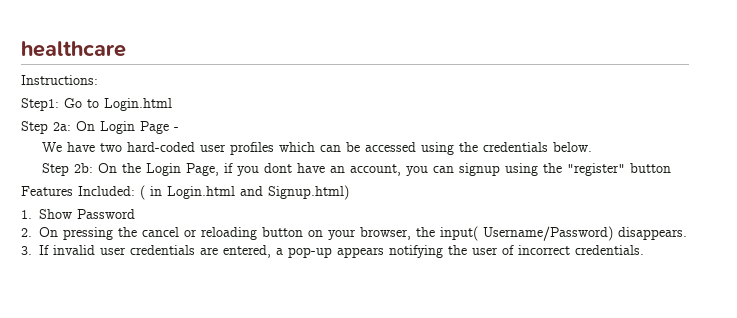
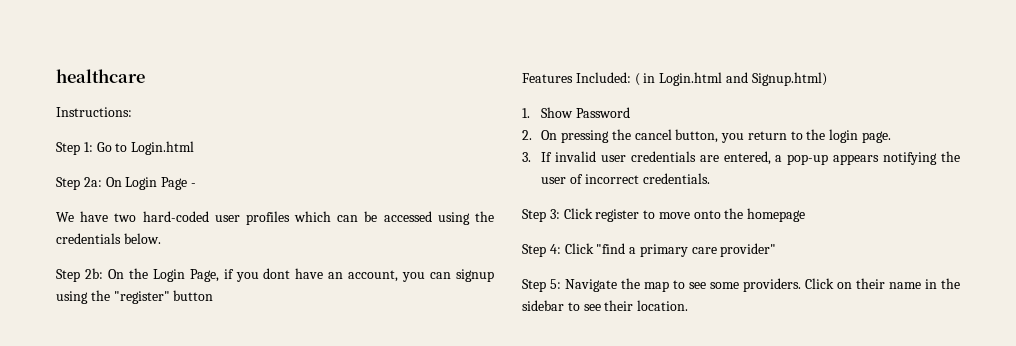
[21,98,59,111] Step1: -> [56,142,93,155] Step 1:
[184,226,687,241] or reloading button on your browser, the input( Username/Password) disappears. -> [675,129,891,143] button, you return to the login page.
(644, 250) none -> [522,208,806,222] [522,243,777,257] [522,278,960,292] [522,300,689,311] // Step 3: Click register to move onto the homepage // Step 4: Click "find a primary care provider" // Step 5: Navigate the map to see some providers. Click on their name in the sidebar to see their location.

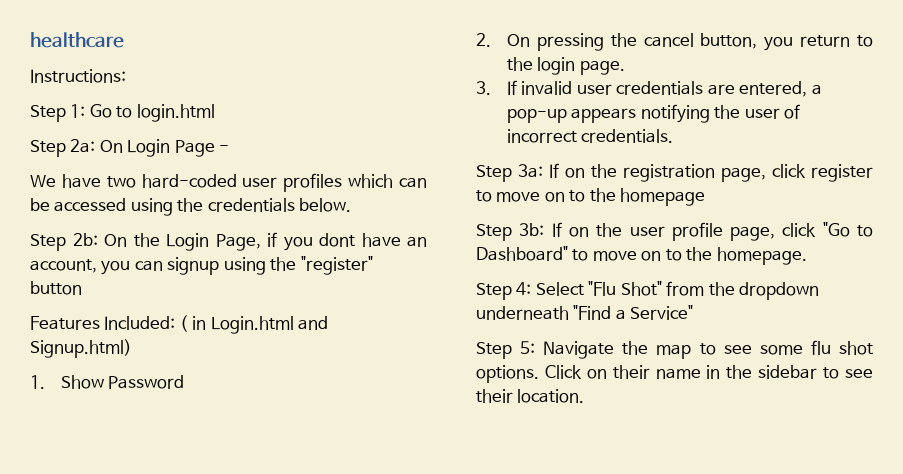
[131,141,195,155] Login.html -> [136,104,215,122] login.html
[549,208,593,219] 3: Click -> [518,163,806,182] 3a: If on the registration page, click
[693,210,721,219] onto -> [544,190,586,202] on to
[549,243,777,257] 4: Click "find a primary care provider" -> [519,222,873,241] [476,246,807,265] [476,281,820,300] [476,305,694,320] 3b: If on the user profile page, click "Go to Dashboard" to move on to the homepage. // Step 4: Select "Flu Shot" from the dropdown underneath "Find a Service"
[743,278,801,292] providers. -> [810,340,873,355] [476,365,539,383] flu shot options.

